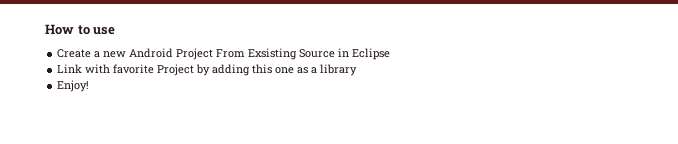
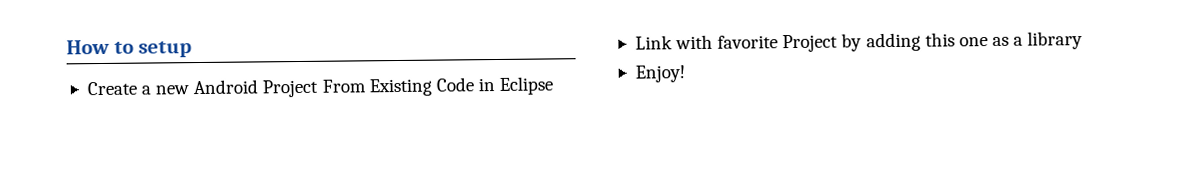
[93,27,116,35] use -> [138,41,193,58] setup
[248,48,336,60] Exsisting Source -> [368,77,474,97] Existing Code

